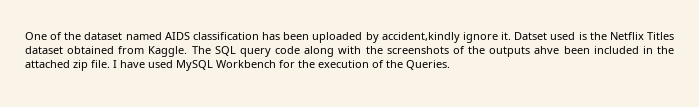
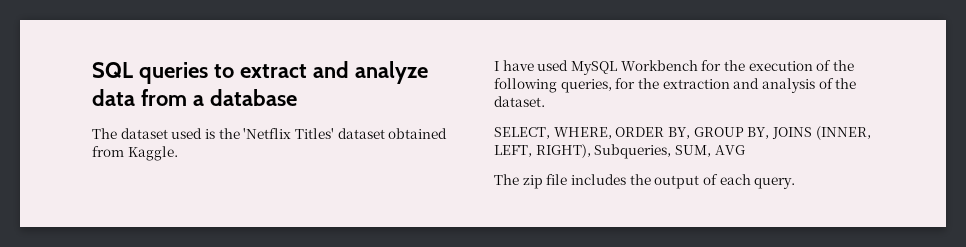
[25,32,548,43] One of the dataset named AIDS classification has been uploaded by accident,kindly ignore it. Datset -> [92,61,428,84] [92,89,297,106] [92,128,168,139] SQL queries to extract and analyze data from a database // The dataset
[609,32,674,40] Netflix Titles -> [243,128,334,139] 'Netflix Titles'
[191,46,674,57] [25,60,110,71] The SQL query code along with the screenshots of the outputs ahve been included in the attached zip file. -> (178, 153) //
[406,60,450,70] Queries. -> [494,78,857,93] [494,96,545,107] [494,126,871,140] [494,144,745,159] [494,174,796,189] following queries, for the extraction and analysis of the dataset. // SELECT, WHERE, ORDER BY, GROUP BY, JOINS (INNER, LEFT, RIGHT), Subqueries, SUM, AVG // The zip file includes the output of each query.

